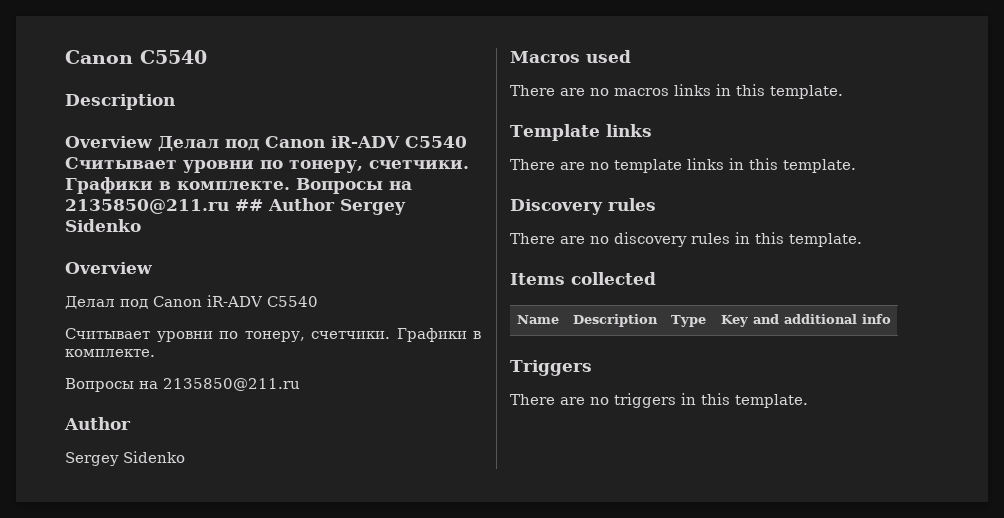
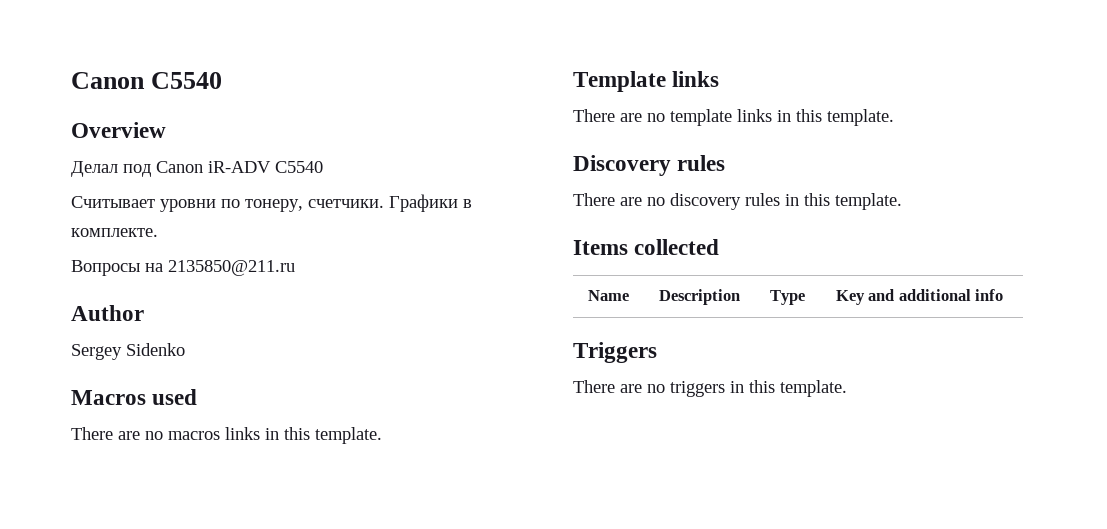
[65,94,175,110] [65,136,467,151] [65,157,469,173] [65,177,412,194] [65,198,406,215] [65,219,141,232] // Description // Overview Делал под Canon iR-ADV C5540 Считывает уровни по тонеру, счетчики. Графики в комплекте. Вопросы на 2135850@211.ru ## Author Sergey Sidenko -> (223, 80) none

